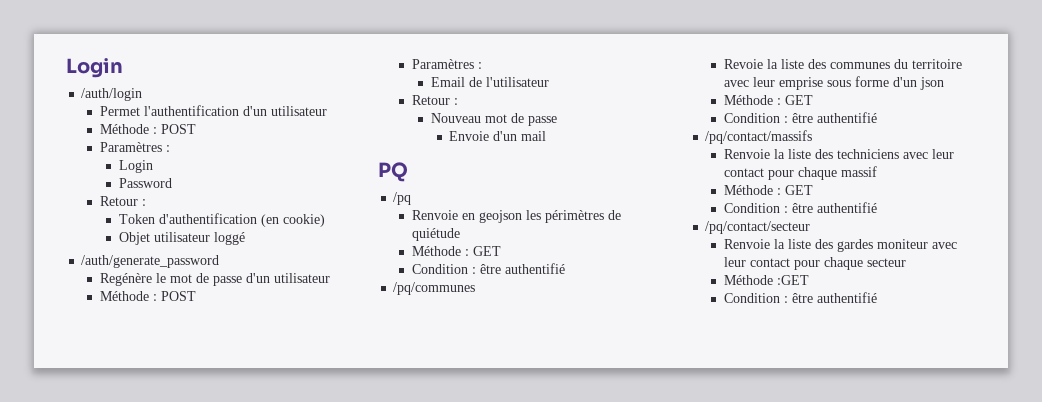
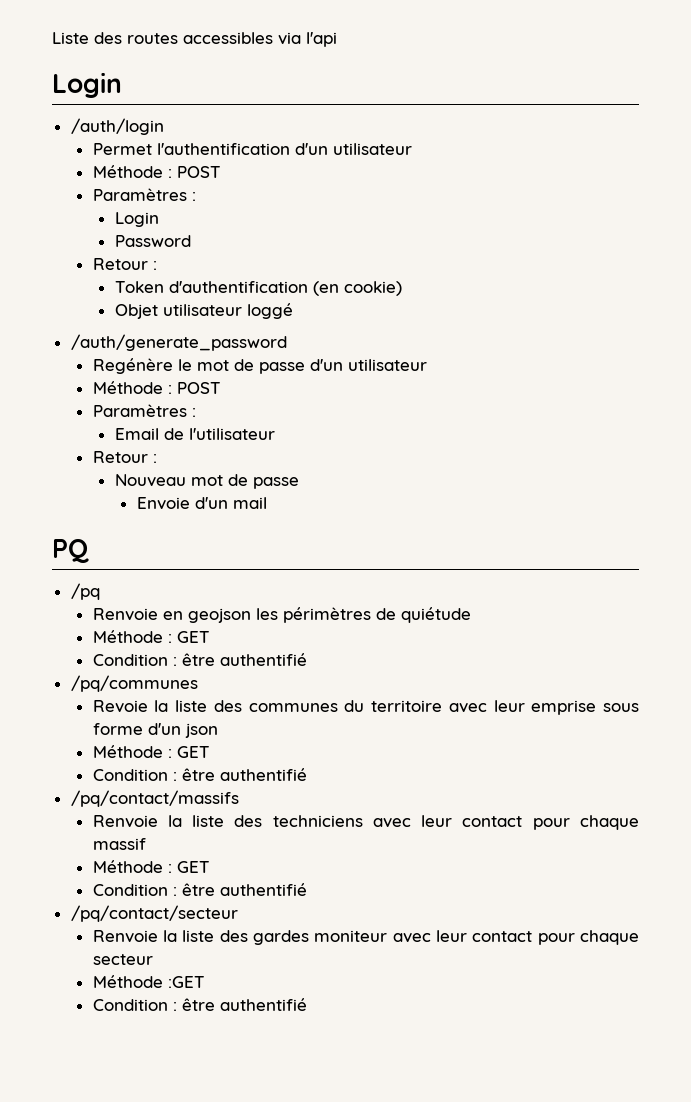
(66, 68) none -> [52,32,337,47] Liste des routes accessibles via l'api //

